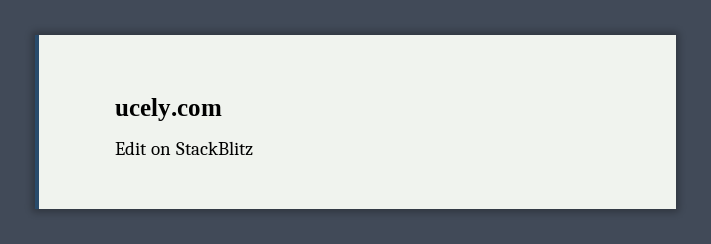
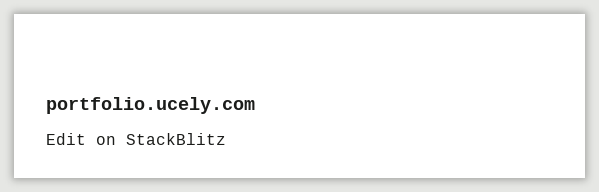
[115,98,222,121] ucely.com -> [46,97,255,114] portfolio.ucely.com

